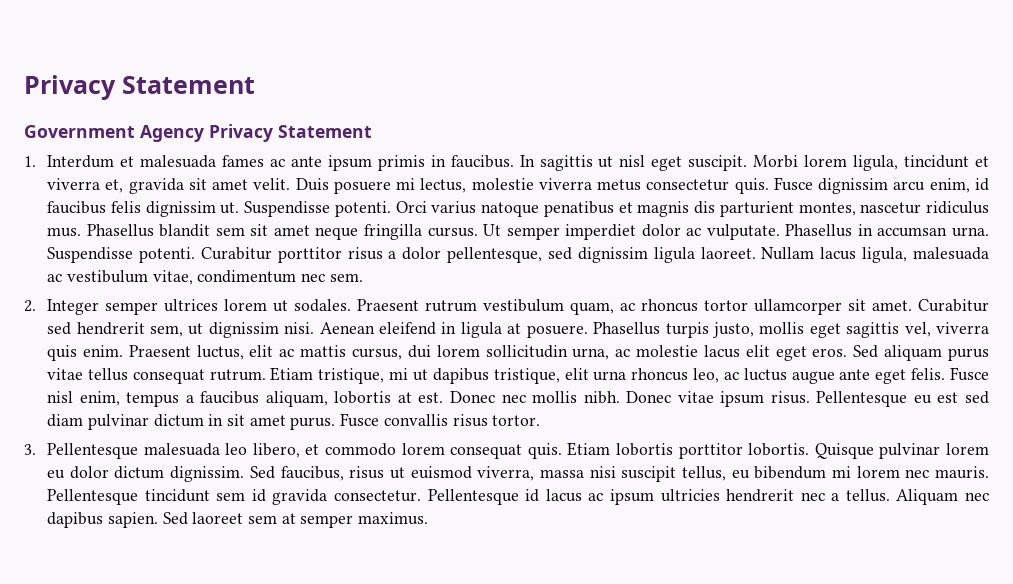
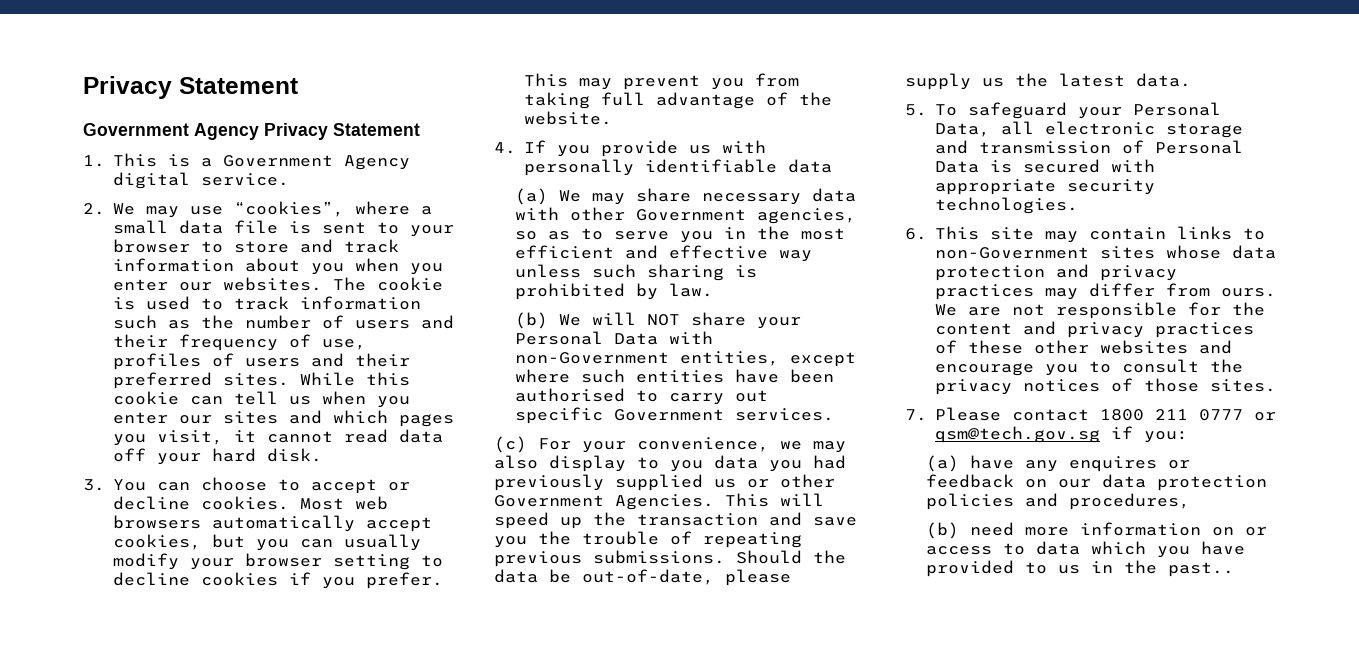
[47,155,990,171] [47,177,990,194] [47,201,989,217] [47,224,989,240] [47,247,990,263] [47,270,363,285] [24,299,989,315] [47,322,989,338] [47,345,990,361] [47,367,990,384] [47,391,989,407] [47,413,541,430] [24,442,990,459] [47,466,990,482] [47,489,990,505] [47,512,429,528] Interdum et malesuada fames ac ante ipsum primis in faucibus. In sagittis ut nisl eget suscipit. Morbi lorem ligula, tincidunt et viverra et, gravida sit amet velit. Duis posuere mi lectus, molestie viverra metus consectetur quis. Fusce dignissim arcu enim, id faucibus felis dignissim ut. Suspendisse potenti. Orci varius natoque penatibus et magnis dis parturient montes, nascetur ridiculus mus. Phasellus blandit sem sit amet neque fringilla cursus. Ut semper imperdiet dolor ac vulputate. Phasellus in accumsan urna. Suspendisse potenti. Curabitur porttitor risus a dolor pellentesque, sed dignissim ligula laoreet. Nullam lacus ligula, malesuada ac vestibulum vitae, condimentum nec sem. // 2. Integer semper ultrices lorem ut sodales. Praesent rutrum vestibulum quam, ac rhoncus tortor ullamcorper sit amet. Curabitur sed hendrerit sem, ut dignissim nisi. Aenean eleifend in ligula at posuere. Phasellus turpis justo, mollis eget sagittis vel, viverra quis enim. Praesent luctus, elit ac mattis cursus, dui lorem sollicitudin urna, ac molestie lacus elit eget eros. Sed aliquam purus vitae tellus consequat rutrum. Etiam tristique, mi ut dapibus tristique, elit urna rhoncus leo, ac luctus augue ante eget felis. Fusce nisl enim, tempus a faucibus aliquam, lobortis at est. Donec nec mollis nibh. Donec vitae ipsum risus. Pellentesque eu est sed diam pulvinar dictum in sit amet purus. Fusce convallis risus tortor. // 3. Pellentesque malesuada leo libero, et commodo lorem consequat quis. Etiam lobortis porttitor lobortis. Quisque pulvinar lorem eu dolor dictum dignissim. Sed faucibus, risus ut euismod viverra, massa nisi suscipit tellus, eu bibendum mi lorem nec mauris. Pellentesque tincidunt sem id gravida consectetur. Pellentesque id lacus ac ipsum ultricies hendrerit nec a tellus. Aliquam nec dapibus sapien. Sed laoreet sem at semper maximus. -> [112,153,410,170] [112,172,289,189] [83,201,432,218] [112,220,454,237] [112,239,399,253] [112,258,443,275] [112,277,443,291] [112,296,421,310] [112,315,454,329] [112,334,366,351] [112,353,410,370] [112,372,410,389] [112,391,410,408] [112,410,454,427] [112,429,443,446] [112,448,322,465] [83,477,410,494] [112,496,388,510] [112,515,432,532] [112,534,421,551] [112,553,443,570] [112,572,443,589] [523,73,799,90] [523,92,832,109] [523,111,612,125] [494,140,766,157] [523,159,832,176] [514,188,856,205] [514,207,856,224] [514,226,845,243] [514,245,812,262] [514,264,757,281] [514,283,713,300] [514,312,801,329] [514,331,713,345] [514,351,856,367] [514,369,834,383] [514,388,768,405] [514,407,834,424] [494,436,846,453] [494,455,846,472] [494,474,835,491] [494,493,824,510] [494,512,857,529] [494,531,802,548] [494,550,846,567] [494,569,791,586] [905,73,1191,90] [905,102,1221,119] [934,121,1243,138] [934,140,1243,154] [934,159,1155,173] [934,179,1155,195] [934,197,1078,214] [905,226,1265,243] [934,245,1276,259] [934,264,1177,281] [934,283,1276,300] [934,302,1265,319] [934,321,1254,338] [934,340,1232,354] [934,359,1243,376] [934,378,1276,395] [905,407,1276,421] [934,426,1188,443] [925,455,1190,472] [925,474,1267,491] [925,493,1190,510] [925,522,1267,539] [925,541,1245,558] [925,560,1234,577] This is a Government Agency digital service. // 2. We may use “cookies”, where a small data file is sent to your browser to store and track information about you when you enter our websites. The cookie is used to track information such as the number of users and their frequency of use, profiles of users and their preferred sites. While this cookie can tell us when you enter our sites and which pages you visit, it cannot read data off your hard disk. // 3. You can choose to accept or decline cookies. Most web browsers automatically accept cookies, but you can usually modify your browser setting to decline cookies if you prefer. This may prevent you from taking full advantage of the website. // 4. If you provide us with personally identifiable data // (a) We may share necessary data with other Government agencies, so as to serve you in the most efficient and effective way unless such sharing is prohibited by law. // (b) We will NOT share your Personal Data with non-Government entities, except where such entities have been authorised to carry out specific Government services. // (c) For your convenience, we may also display to you data you had previously supplied us or other Government Agencies. This will speed up the transaction and save you the trouble of repeating previous submissions. Should the data be out-of-date, please supply us the latest data. // 5. To safeguard your Personal Data, all electronic storage and transmission of Personal Data is secured with appropriate security technologies. // 6. This site may contain links to non-Government sites whose data protection and privacy practices may differ from ours. We are not responsible for the content and privacy practices of these other websites and encourage you to consult the privacy notices of those sites. // 7. Please contact 1800 211 0777 or qsm@tech.gov.sg if you: // (a) have any enquires or feedback on our data protection policies and procedures, // (b) need more information on or access to data which you have provided to us in the past..

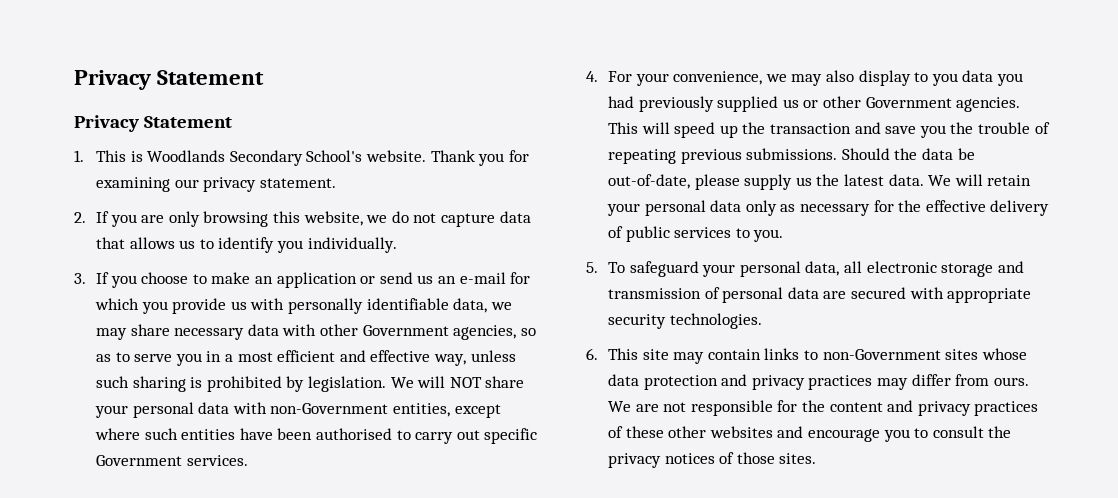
[83,76,298,99] [83,123,259,140] Privacy Statement // Government Agency -> [74,70,265,90] Privacy Statement //
[200,155,410,170] [112,172,289,189] [83,201,432,218] [112,220,454,237] [112,239,399,253] [112,258,443,275] [112,277,443,291] [112,296,421,310] [112,315,454,329] [112,334,366,351] [112,353,410,370] [112,372,410,389] [112,391,410,408] [112,410,454,427] [112,429,443,446] [112,448,322,465] [83,477,410,494] [112,496,388,510] [112,515,432,532] [112,534,421,551] [112,553,443,570] [112,572,443,589] [523,73,799,90] [523,92,832,109] [523,111,612,125] [494,140,546,154] a Government Agency digital service. // 2. We may use “cookies”, where a small data file is sent to your browser to store and track information about you when you enter our websites. The cookie is used to track information such as the number of users and their frequency of use, profiles of users and their preferred sites. While this cookie can tell us when you enter our sites and which pages you visit, it cannot read data off your hard disk. // 3. You can choose to accept or decline cookies. Most web browsers automatically accept cookies, but you can usually modify your browser setting to decline cookies if you prefer. This may prevent you from taking full advantage of the website. // 4. If -> [147,150,529,166] [96,177,336,192] [74,211,531,227] [96,237,397,253] [74,272,531,288] [95,298,140,310] Woodlands Secondary School's website. Thank you for examining our privacy statement. // 2. If you are only browsing this website, we do not capture data that allows us to identify you individually. // 3. If you choose to make an application or send us an e-mail for which
[787,159,832,173] [514,188,581,205] data // (a) We -> [453,298,512,313] data, we
[756,226,790,240] the -> [224,354,233,362] a
[778,250,812,262] way -> [433,354,466,366] way,
[668,283,713,297] [514,312,548,329] law. // (b) -> [307,376,386,392] legislation.
[514,331,658,345] Personal Data -> [132,402,230,418] personal data
[494,436,527,453] (c) -> [586,71,598,82] 4.
[615,494,714,510] Agencies. -> [956,97,1021,112] agencies.
(1191, 80) none -> [928,174,1032,186] [607,200,1050,216] [608,226,784,242] We will retain your personal data only as necessary for the effective delivery of public services to you.
[1132,102,1221,116] [934,123,990,137] Personal Data, -> [739,261,840,277] personal data,
[1154,140,1243,154] [934,160,1012,173] Personal Data is -> [722,287,847,303] personal data are
[905,407,1276,421] [934,426,1188,443] [925,455,1190,472] [925,474,1267,491] [925,493,1190,510] [925,522,1267,539] [925,541,1245,558] [925,560,1234,577] // 7. Please contact 1800 211 0777 or qsm@tech.gov.sg if you: // (a) have any enquires or feedback on our data protection policies and procedures, // (b) need more information on or access to data which you have provided to us in the past.. -> (817, 458) none

